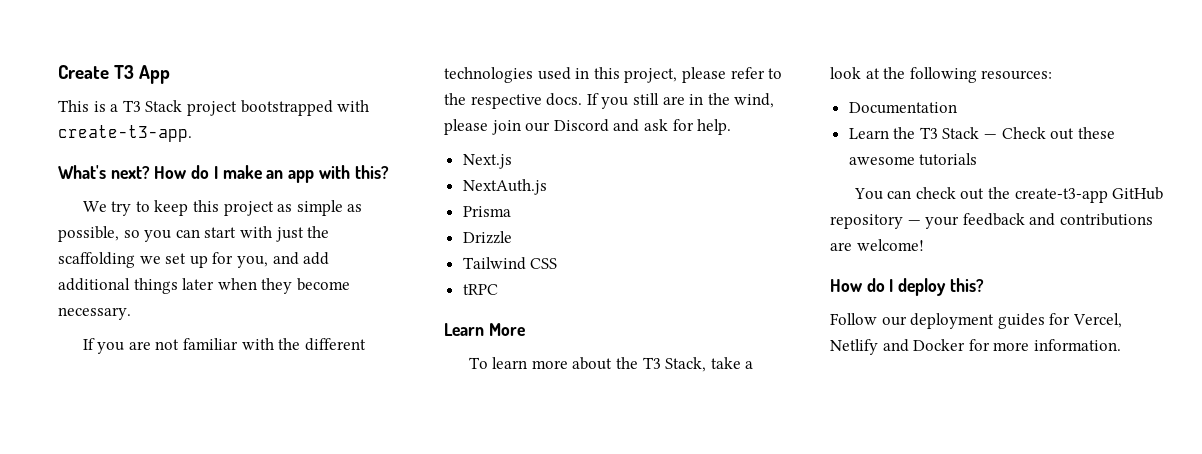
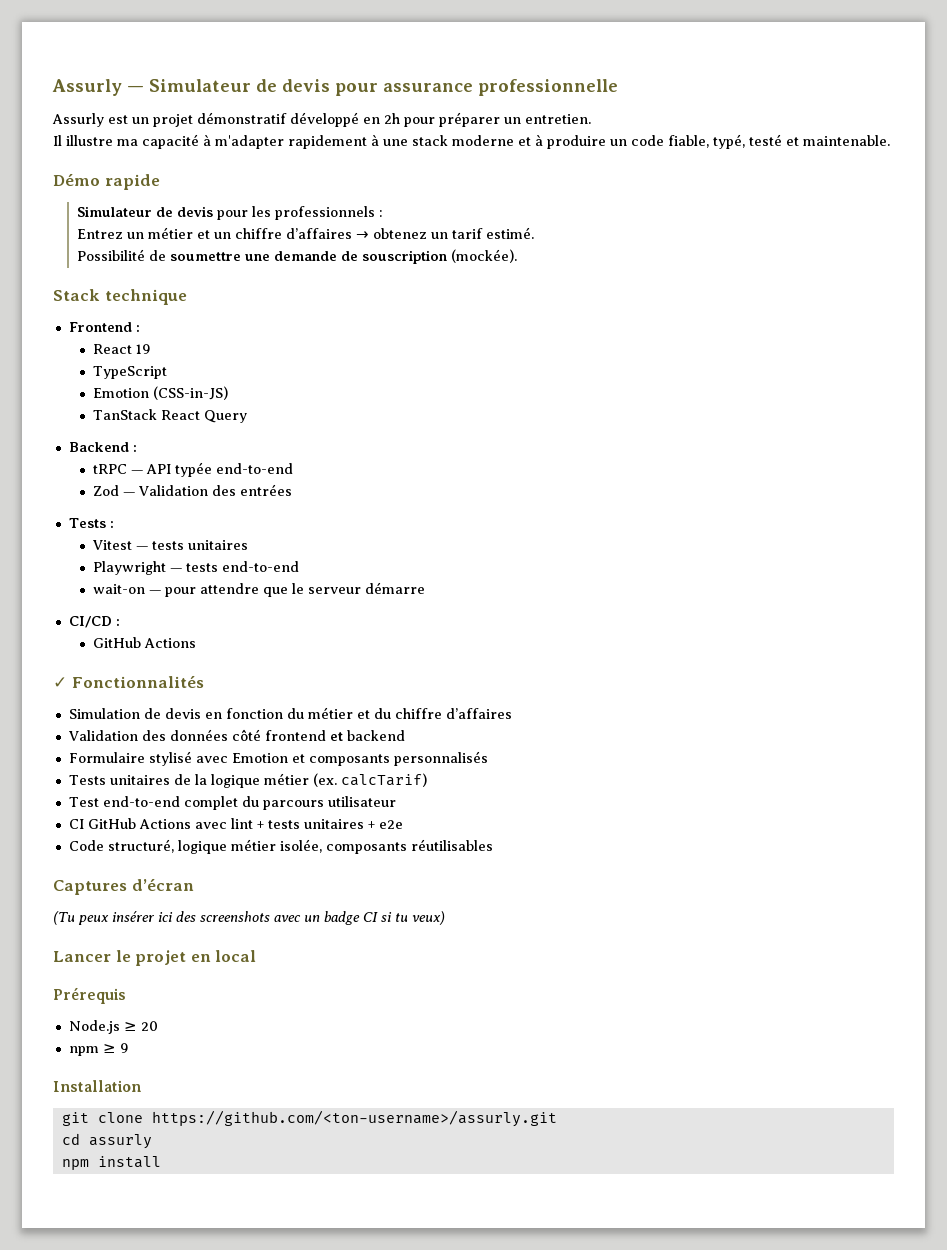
[58,65,171,84] [58,100,370,116] [58,125,192,142] [58,165,389,183] [82,200,363,216] [58,226,330,242] [58,252,330,268] [58,278,350,294] [58,307,131,320] [82,338,366,354] [444,67,783,83] [444,93,775,109] [444,119,732,135] [462,154,512,169] [462,179,547,195] [462,206,511,217] [462,231,512,244] [462,257,558,270] [462,284,498,295] [444,323,525,336] [468,357,754,372] [830,67,1053,83] [848,102,957,114] [848,127,1115,140] [848,153,978,166] [853,187,1164,203] [830,213,1153,229] [830,239,924,251] [830,278,984,296] [830,313,1122,329] [830,339,1121,355] Create T3 App // This is a T3 Stack project bootstrapped with create-t3-app. // What's next? How do I make an app with this? // We try to keep this project as simple as possible, so you can start with just the scaffolding we set up for you, and add additional things later when they become necessary. // If you are not familiar with the different technologies used in this project, please refer to the respective docs. If you still are in the wind, please join our Discord and ask for help. // Next.js // NextAuth.js // Prisma // Drizzle // Tailwind CSS // tRPC // Learn More // To learn more about the T3 Stack, take a look at the following resources: // Documentation // Learn the T3 Stack — Check out these awesome tutorials // You can check out the create-t3-app GitHub repository — your feedback and contributions are welcome! // How do I deploy this? // Follow our deployment guides for Vercel, Netlify and Docker for more information. -> [52,79,618,96] [52,112,591,127] [53,134,890,149] [53,173,160,190] [77,206,384,220] [77,227,535,239] [77,249,518,264] [53,289,187,305] [68,322,140,332] [92,344,151,354] [92,366,167,379] [92,386,228,400] [92,409,247,423] [68,442,137,452] [92,462,293,477] [92,484,292,496] [68,518,114,528] [91,540,248,550] [92,561,299,575] [92,582,425,597] [68,616,120,628] [92,637,196,648] [53,675,204,688] [68,707,512,719] [67,729,405,741] [68,751,488,766] [68,773,427,788] [68,796,396,810] [68,818,403,829] [68,839,493,854] [53,878,194,895] [53,911,445,925] [53,950,257,966] [53,987,126,1004] [68,1020,158,1034] [68,1043,129,1056] [53,1080,141,1092] [61,1110,557,1127] [61,1133,152,1149] [61,1156,161,1170] Assurly — Simulateur de devis pour assurance professionnelle // Assurly est un projet démonstratif développé en 2h pour préparer un entretien. // Il illustre ma capacité à m'adapter rapidement à une stack moderne et à produire un code fiable, typé, testé et maintenable. // Démo rapide // Simulateur de devis pour les professionnels : // Entrez un métier et un chiffre d’affaires → obtenez un tarif estimé. // Possibilité de soumettre une demande de souscription (mockée). // Stack technique // Frontend : // React 19 // TypeScript // Emotion (CSS-in-JS) // TanStack React Query // Backend : // tRPC — API typée end-to-end // Zod — Validation des entrées // Tests : // Vitest — tests unitaires // Playwright — tests end-to-end // wait-on — pour attendre que le serveur démarre // CI/CD : // GitHub Actions // ✓ Fonctionnalités // Simulation de devis en fonction du métier et du chiffre d’affaires // Validation des données côté frontend et backend // Formulaire stylisé avec Emotion et composants personnalisés // Tests unitaires de la logique métier (ex. calcTarif) // Test end-to-end complet du parcours utilisateur // CI GitHub Actions avec lint + tests unitaires + e2e // Code structuré, logique métier isolée, composants réutilisables // Captures d’écran // (Tu peux insérer ici des screenshots avec un badge CI si tu veux) // Lancer le projet en local // Prérequis // Node.js ≥ 20 // npm ≥ 9 // Installation // git clone https://github.com/<ton-username>/assurly.git // cd assurly // npm install

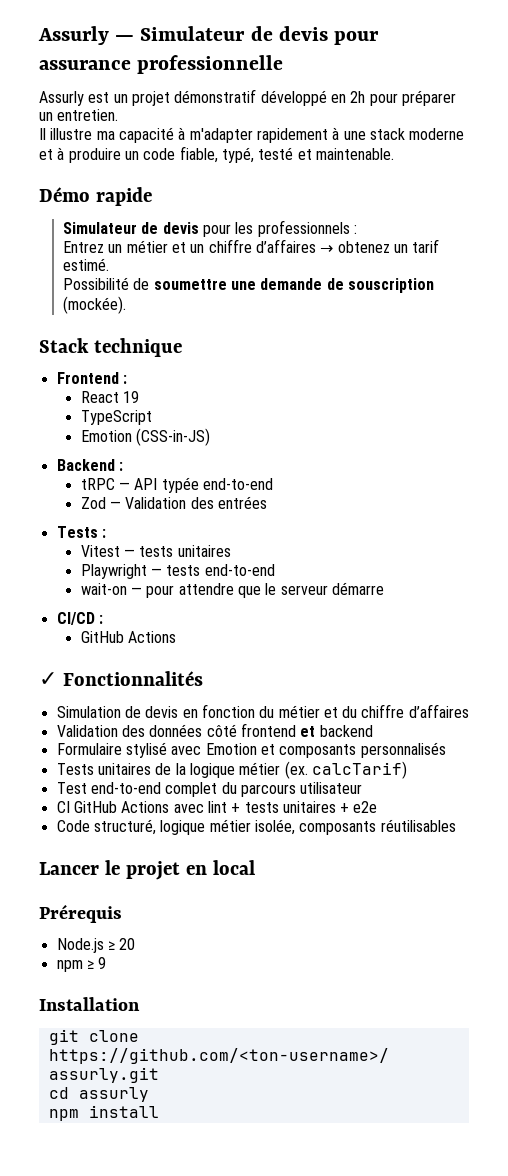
[92,409,247,423] // TanStack React Query -> (210, 437) none
[53,878,194,895] [53,911,445,925] // Captures d’écran // (Tu peux insérer ici des screenshots avec un badge CI si tu veux) -> (456, 825) none

